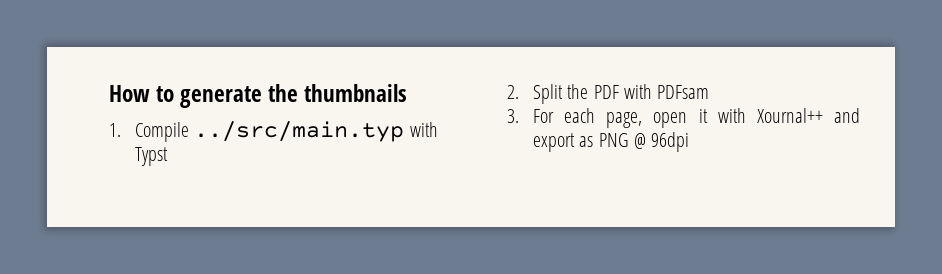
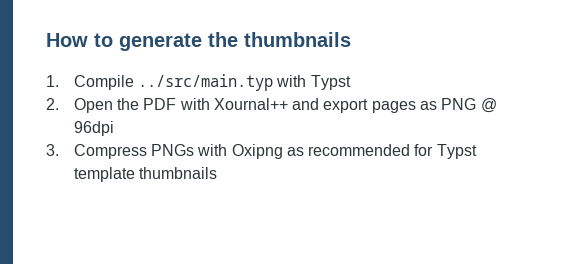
[532,84,563,104] Split -> [73,98,113,113] Open
[657,85,710,99] [507,108,746,128] PDFsam // 3. For each page, open it with -> (210, 104) none
(575, 142) none -> [371,101,416,113] pages
(690, 142) none -> [46,144,477,159] [73,167,217,182] // 3. Compress PNGs with Oxipng as recommended for Typst template thumbnails

